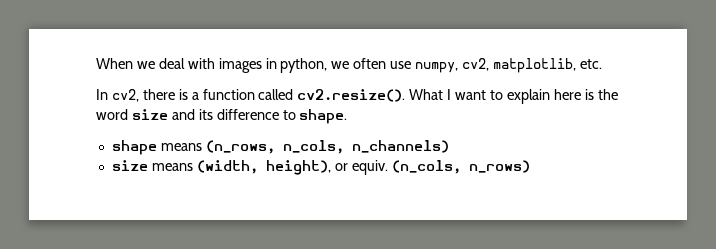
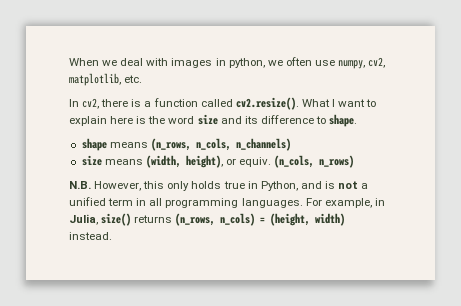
(530, 166) none -> [69,181,369,191] [69,197,385,208] [69,213,346,226] [69,232,112,240] // N.B. However, this only holds true in Python, and is not a unified term in all programming languages. For example, in Julia, size() returns (n_rows, n_cols) = (height, width) instead.

